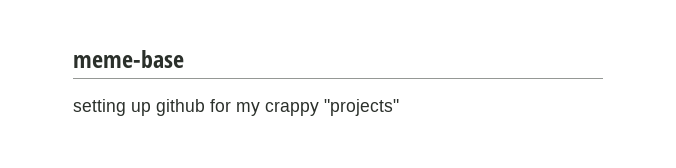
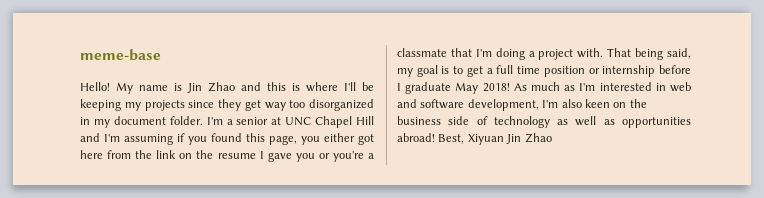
[73,99,399,116] setting up github for my crappy "projects" -> [80,82,374,94] [80,99,374,111] [80,116,374,128] [80,133,374,145] [80,150,374,162] [397,48,691,60] [397,65,691,77] [397,82,691,94] [397,99,647,111] [397,116,691,128] [397,133,552,145] Hello! My name is Jin Zhao and this is where I'll be keeping my projects since they get way too disorganized in my document folder. I'm a senior at UNC Chapel Hill and I'm assuming if you found this page, you either got here from the link on the resume I gave you or you're a classmate that I'm doing a project with. That being said, my goal is to get a full time position or internship before I graduate May 2018! As much as I'm interested in web and software development, I'm also keen on the business side of technology as well as opportunities abroad! Best, Xiyuan Jin Zhao

